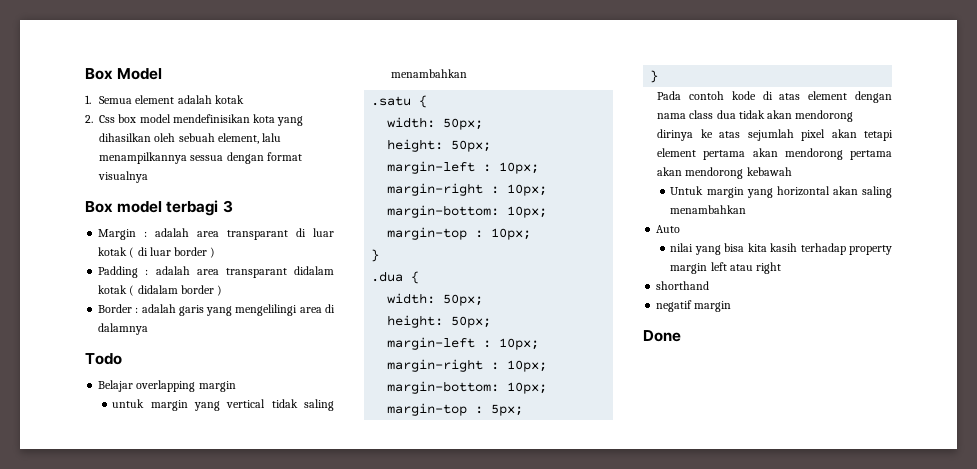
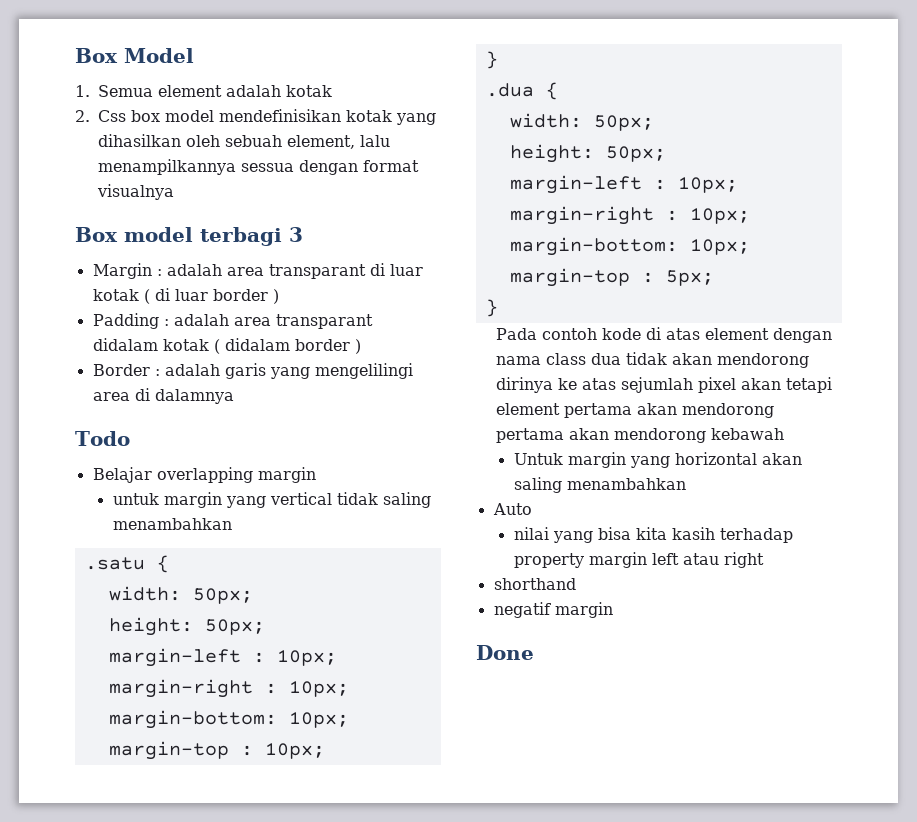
[253,114,276,123] kota -> [346,110,392,122] kotak

